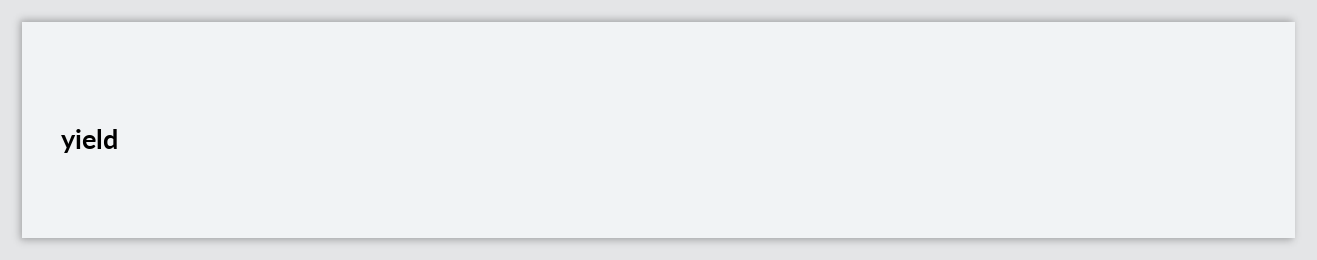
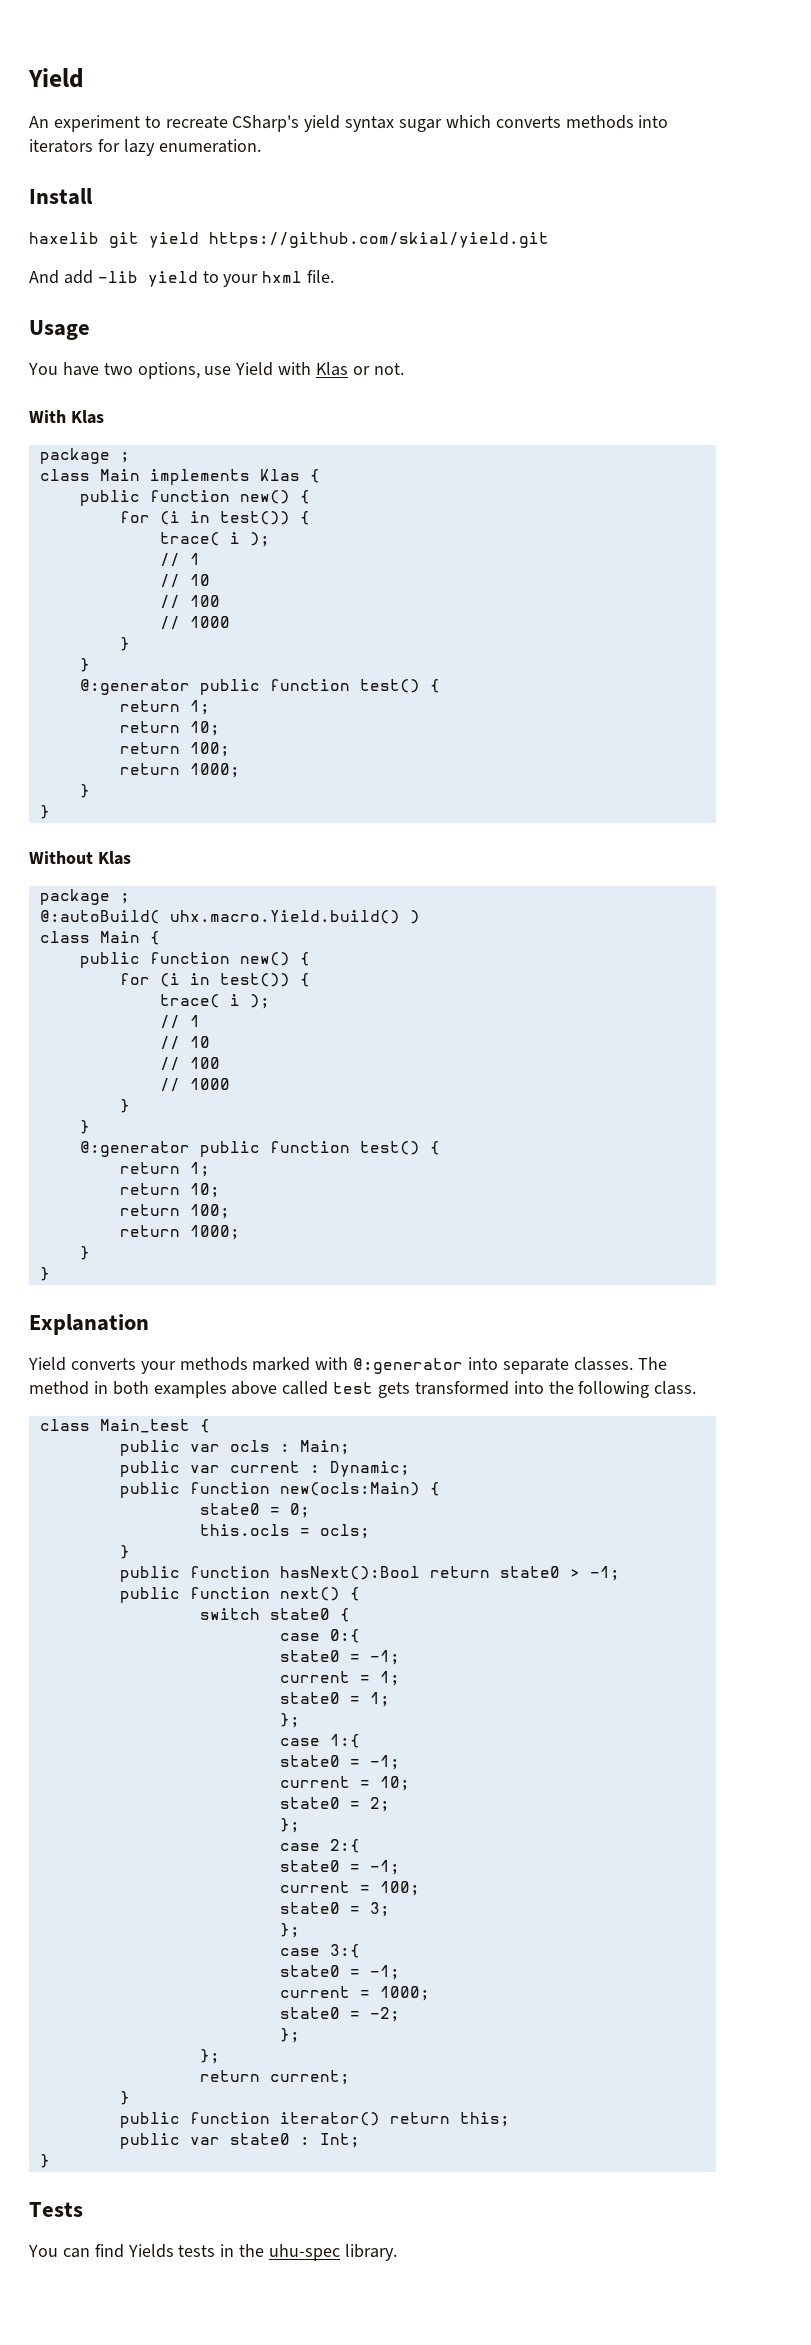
[61,129,118,153] yield -> [28,68,84,88] [29,115,669,132] [29,139,261,156] [29,188,93,205] [29,232,549,248] [29,270,335,287] [29,320,90,340] [28,362,404,379] [29,410,104,424] [39,448,130,464] [39,469,320,485] [79,490,310,506] [119,511,310,525] [159,532,270,547] [159,553,200,567] [159,574,210,588] [159,595,220,609] [159,616,230,630] [119,637,130,651] [79,658,90,672] [79,679,440,695] [119,700,210,715] [119,721,220,736] [119,742,230,757] [119,763,240,778] [79,784,90,798] [39,805,50,819] [29,851,131,865] [39,889,130,905] [39,910,420,924] [39,931,160,945] [79,952,310,968] [119,973,310,987] [159,994,270,1009] [159,1015,200,1029] [159,1036,210,1050] [159,1057,220,1071] [159,1078,230,1092] [119,1099,130,1113] [79,1120,90,1134] [79,1141,440,1157] [119,1162,210,1177] [119,1183,220,1198] [119,1204,230,1219] [119,1225,240,1240] [79,1246,90,1260] [39,1267,50,1281] [29,1314,149,1335] [28,1357,667,1374] [29,1381,697,1398] [39,1419,210,1433] [119,1440,350,1456] [119,1461,410,1477] [119,1482,440,1498] [199,1503,310,1518] [199,1524,370,1539] [119,1545,130,1559] [119,1566,620,1582] [119,1587,360,1603] [199,1608,350,1622] [279,1629,360,1643] [279,1650,400,1665] [279,1671,400,1686] [279,1692,390,1707] [279,1713,300,1728] [279,1734,360,1748] [279,1755,400,1770] [279,1776,410,1791] [279,1797,390,1812] [279,1818,300,1833] [279,1839,360,1853] [279,1860,400,1875] [279,1881,420,1896] [279,1902,390,1917] [279,1923,300,1938] [279,1944,360,1958] [279,1965,400,1980] [279,1986,430,2001] [279,2007,400,2022] [279,2028,300,2043] [199,2049,220,2064] [199,2070,350,2085] [119,2091,130,2105] [119,2112,510,2128] [119,2133,360,2149] [39,2154,50,2168] [29,2202,83,2217] [28,2244,397,2261] Yield // An experiment to recreate CSharp's yield syntax sugar which converts methods into iterators for lazy enumeration. // Install // haxelib git yield https://github.com/skial/yield.git // And add -lib yield to your hxml file. // Usage // You have two options, use Yield with Klas or not. // With Klas // package ; // class Main implements Klas { // public function new() { // for (i in test()) { // trace( i ); // // 1 // // 10 // // 100 // // 1000 // } // } // @:generator public function test() { // return 1; // return 10; // return 100; // return 1000; // } // } // Without Klas // package ; // @:autoBuild( uhx.macro.Yield.build() ) // class Main { // public function new() { // for (i in test()) { // trace( i ); // // 1 // // 10 // // 100 // // 1000 // } // } // @:generator public function test() { // return 1; // return 10; // return 100; // return 1000; // } // } // Explanation // Yield converts your methods marked with @:generator into separate classes. The method in both examples above called test gets transformed into the following class. // class Main_test { // public var ocls : Main; // public var current : Dynamic; // public function new(ocls:Main) { // state0 = 0; // this.ocls = ocls; // } // public function hasNext():Bool return state0 > -1; // public function next() { // switch state0 { // case 0:{ // state0 = -1; // current = 1; // state0 = 1; // }; // case 1:{ // state0 = -1; // current = 10; // state0 = 2; // }; // case 2:{ // state0 = -1; // current = 100; // state0 = 3; // }; // case 3:{ // state0 = -1; // current = 1000; // state0 = -2; // }; // }; // return current; // } // public function iterator() return this; // public var state0 : Int; // } // Tests // You can find Yields tests in the uhu-spec library.

